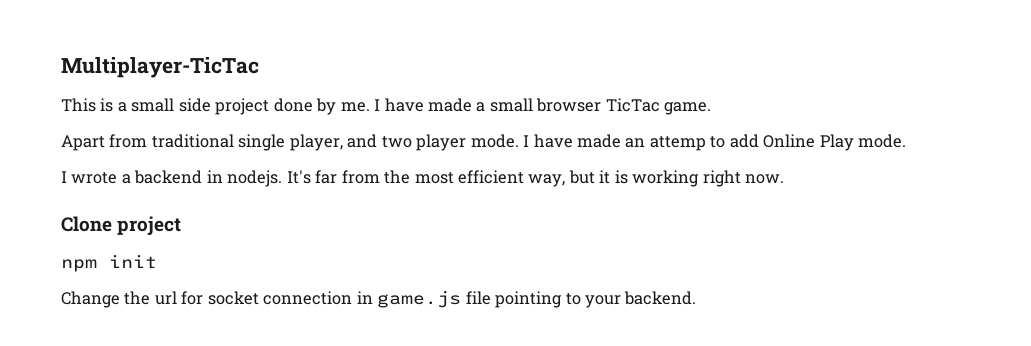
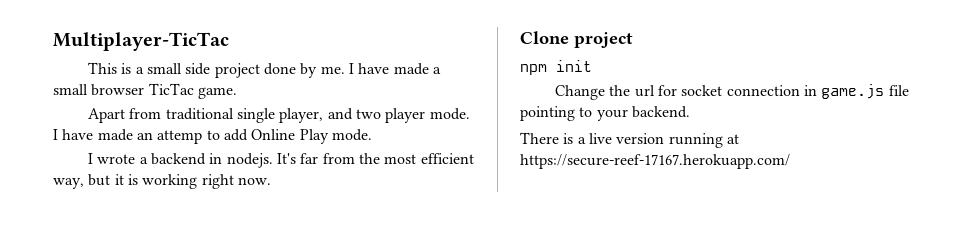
(697, 298) none -> [520,132,739,148] [520,154,790,169] // There is a live version running at https://secure-reef-17167.herokuapp.com/

